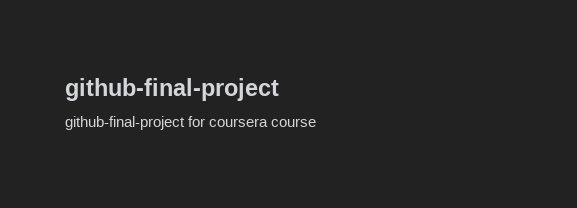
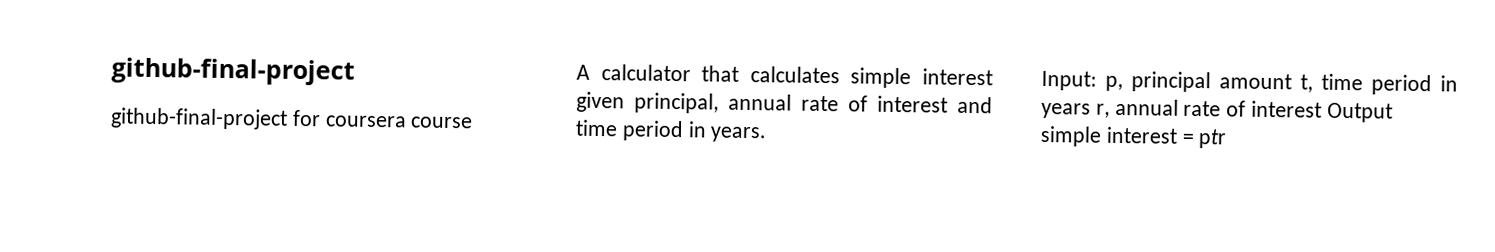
(317, 122) none -> [576,64,993,89] [576,91,993,114] [575,119,767,143] [1041,70,1458,96] [1041,98,1393,123] [1040,125,1227,149] // A calculator that calculates simple interest given principal, annual rate of interest and time period in years. // Input: p, principal amount t, time period in years r, annual rate of interest Output simple interest = ptr

